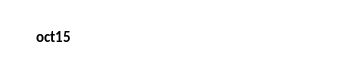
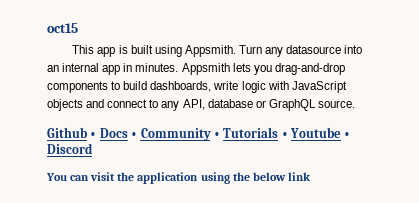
(71, 36) none -> [72,45,363,57] [47,63,345,75] [47,81,347,93] [47,99,355,111] [47,127,351,141] [47,143,93,154] [46,172,311,184] // This app is built using Appsmith. Turn any datasource into an internal app in minutes. Appsmith lets you drag-and-drop components to build dashboards, write logic with JavaScript objects and connect to any API, database or GraphQL source. // Github • Docs • Community • Tutorials • Youtube • Discord // You can visit the application using the below link

